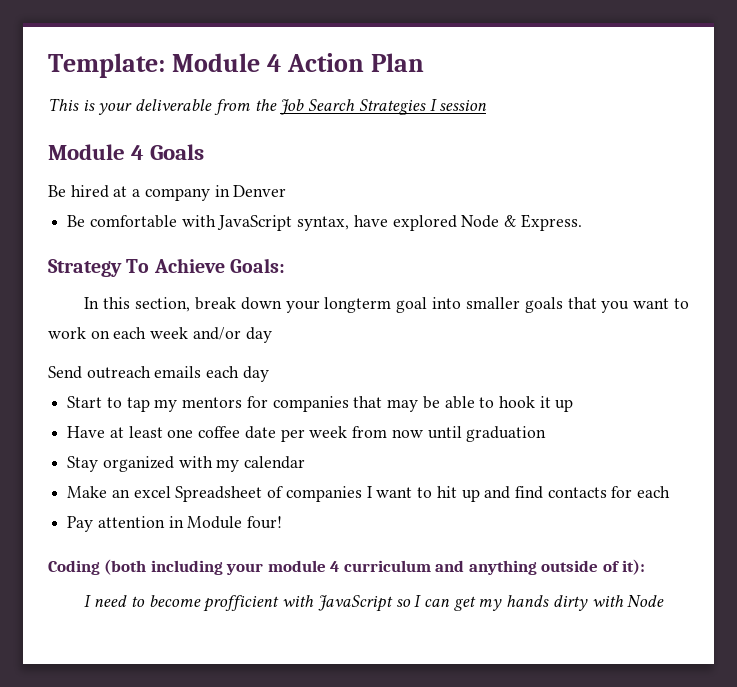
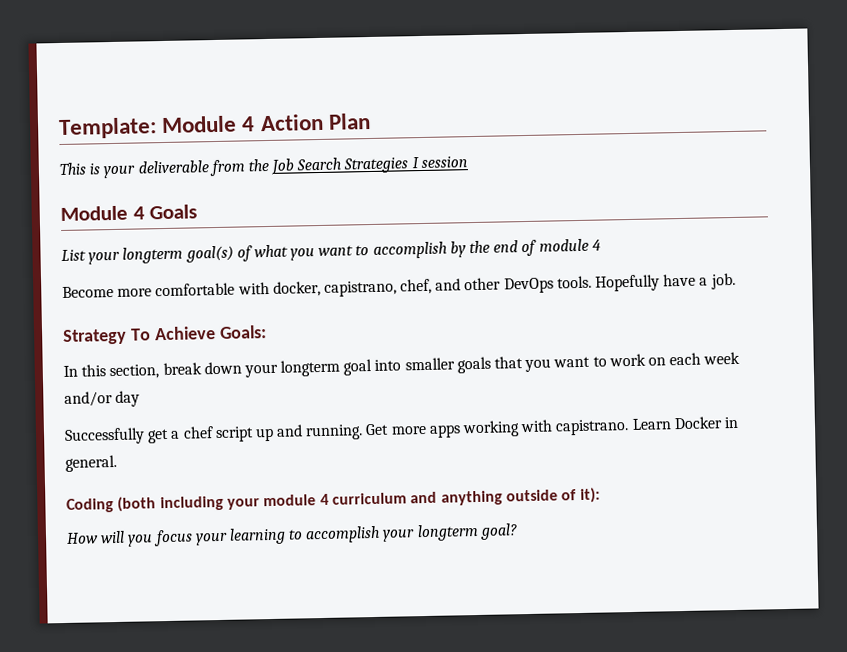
[48,185,287,201] [67,214,582,231] Be hired at a company in Denver // Be comfortable with JavaScript syntax, have explored Node & Express. -> [61,238,601,265] [62,272,736,298] List your longterm goal(s) of what you want to accomplish by the end of module 4 // Become more comfortable with docker, capistrano, chef, and other DevOps tools. Hopefully have a job.
[48,366,269,382] [67,396,574,412] [67,426,547,442] [67,456,306,472] [67,486,671,502] [67,516,283,532] Send outreach emails each day // Start to tap my mentors for companies that may be able to hook it up // Have at least one coffee date per week from now until graduation // Stay organized with my calendar // Make an excel Spreadsheet of companies I want to hit up and find contacts for each // Pay attention in Module four! -> [64,416,739,445] [65,454,117,472] Successfully get a chef script up and running. Get more apps working with capistrano. Learn Docker in general.
[84,595,665,612] I need to become profficient with JavaScript so I can get my hands dirty with Node -> [66,523,518,547] How will you focus your learning to accomplish your longterm goal?

